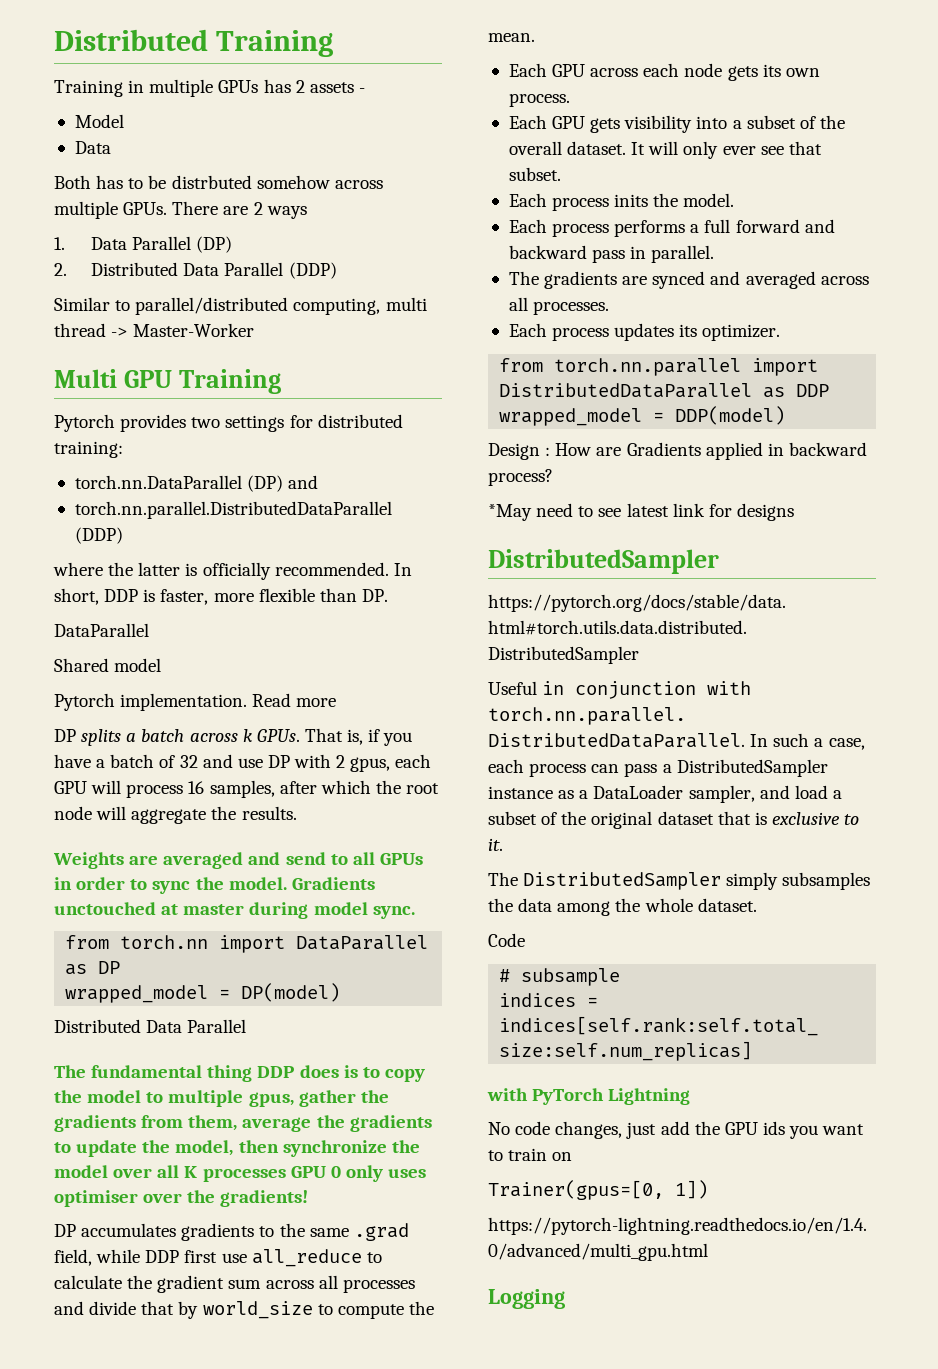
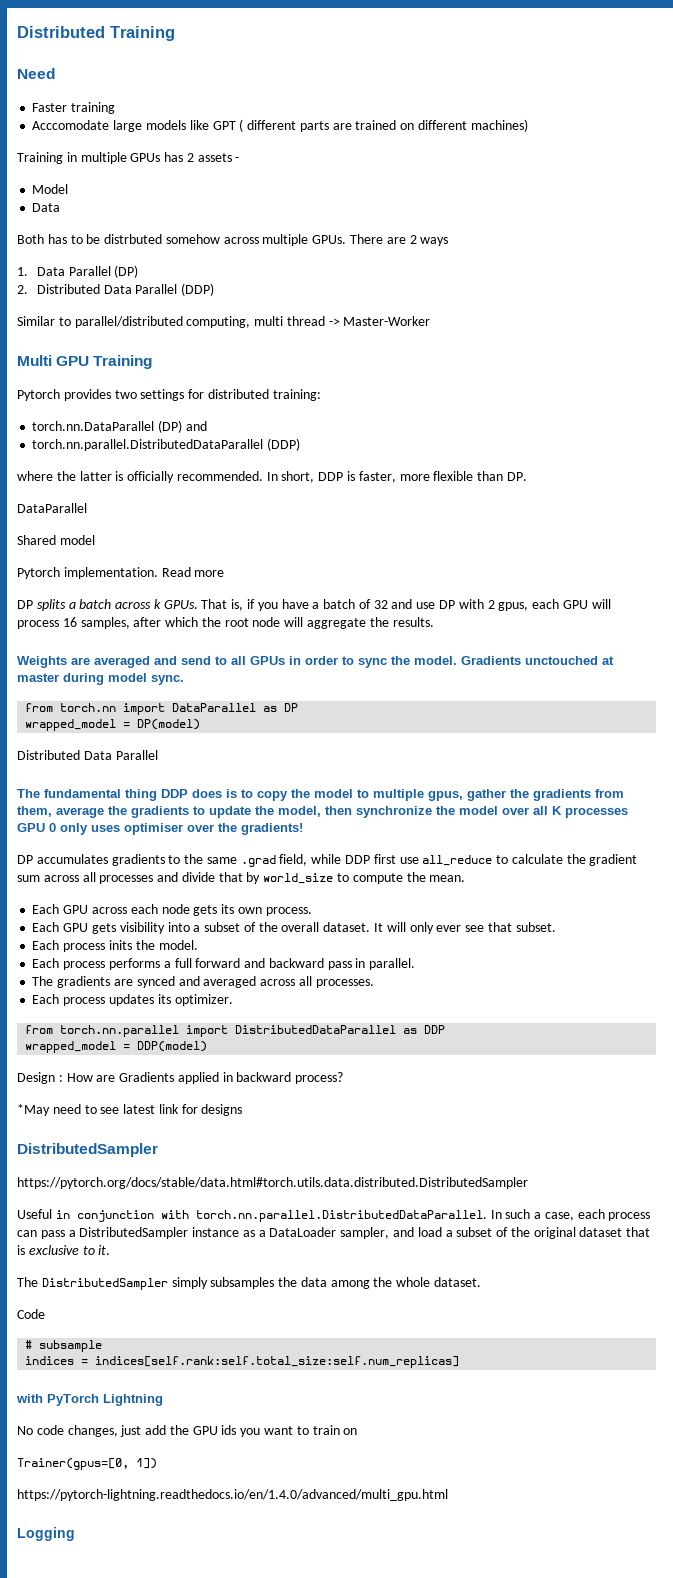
(333, 43) none -> [17,68,55,79] [32,102,116,114] [32,119,528,132] // Need // Faster training // Acccomodate large models like GPT ( different parts are trained on different machines)

